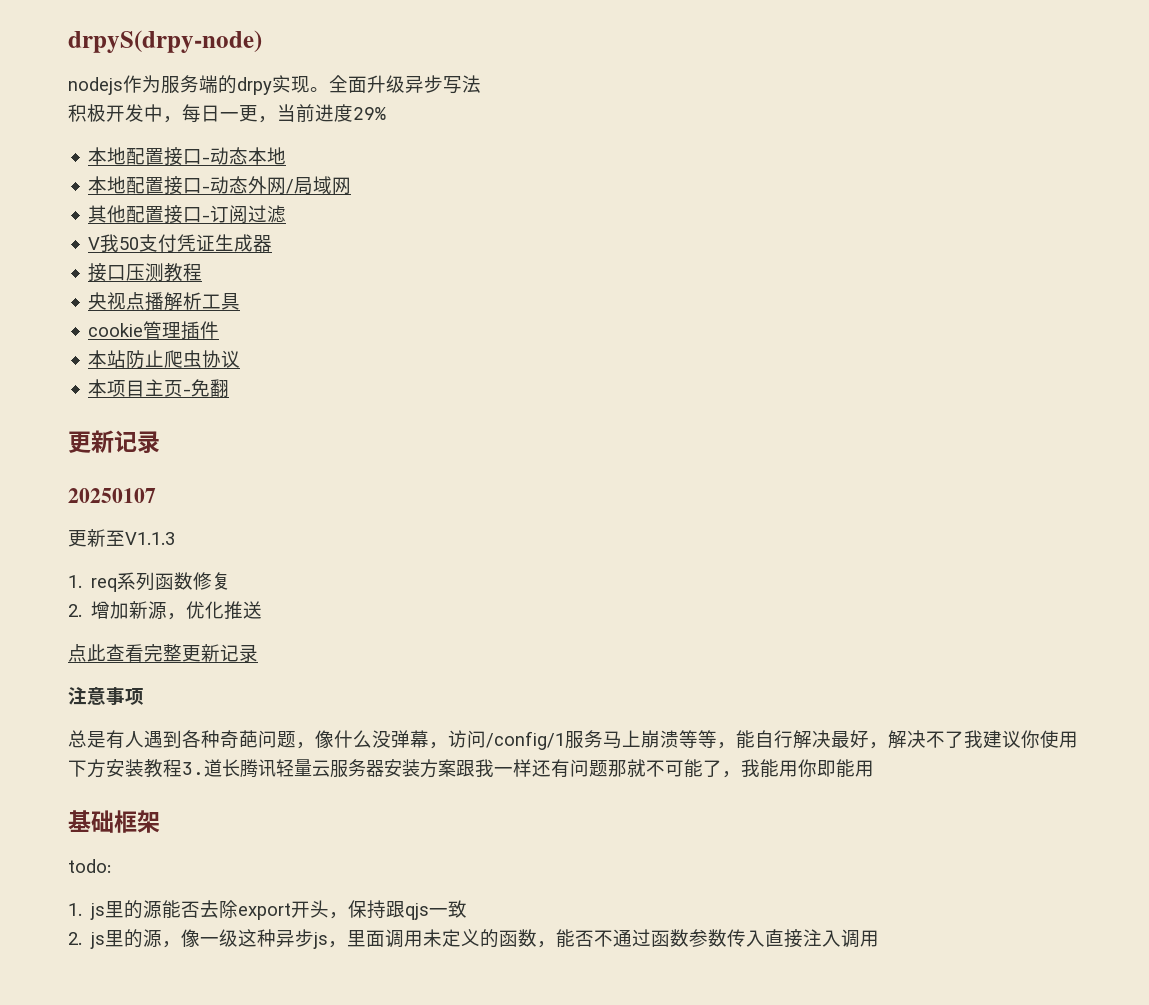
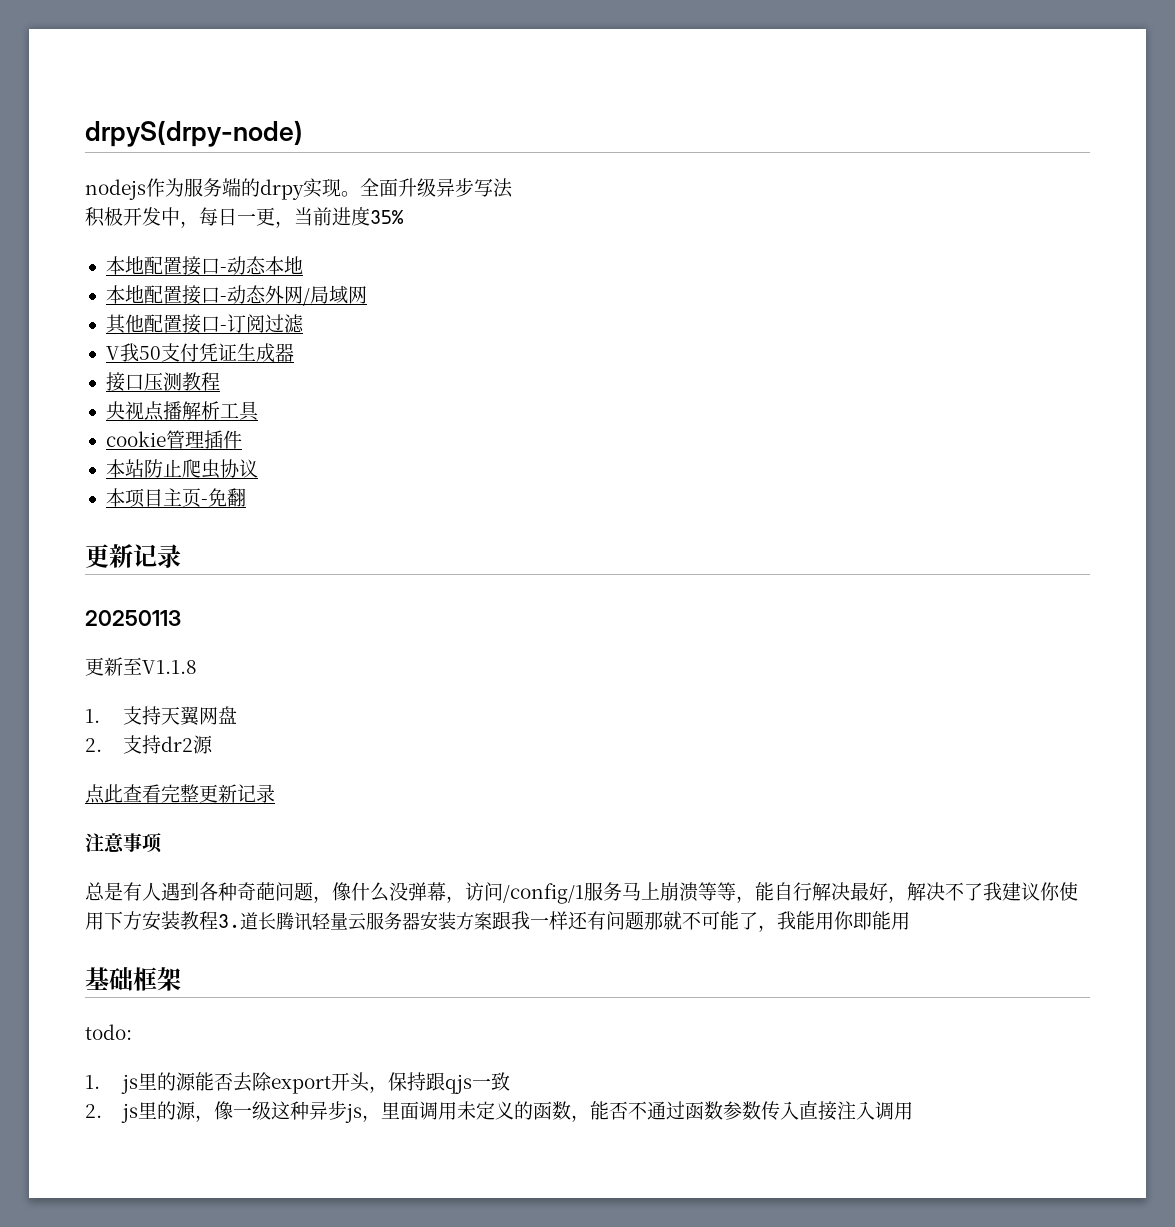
[353,107,386,120] 29% -> [370,210,404,224] 35%
[68,488,156,503] 20250107 -> [85,610,181,626] 20250113
[125,532,175,545] [68,572,232,592] [68,601,263,620] V1.1.3 // 1. req系列函数修复 // 2.增加新源，优化推送 -> [142,660,197,674] [85,706,237,726] [85,735,213,754] V1.1.8 // 1.支持天翼网盘 // 2.支持dr2源

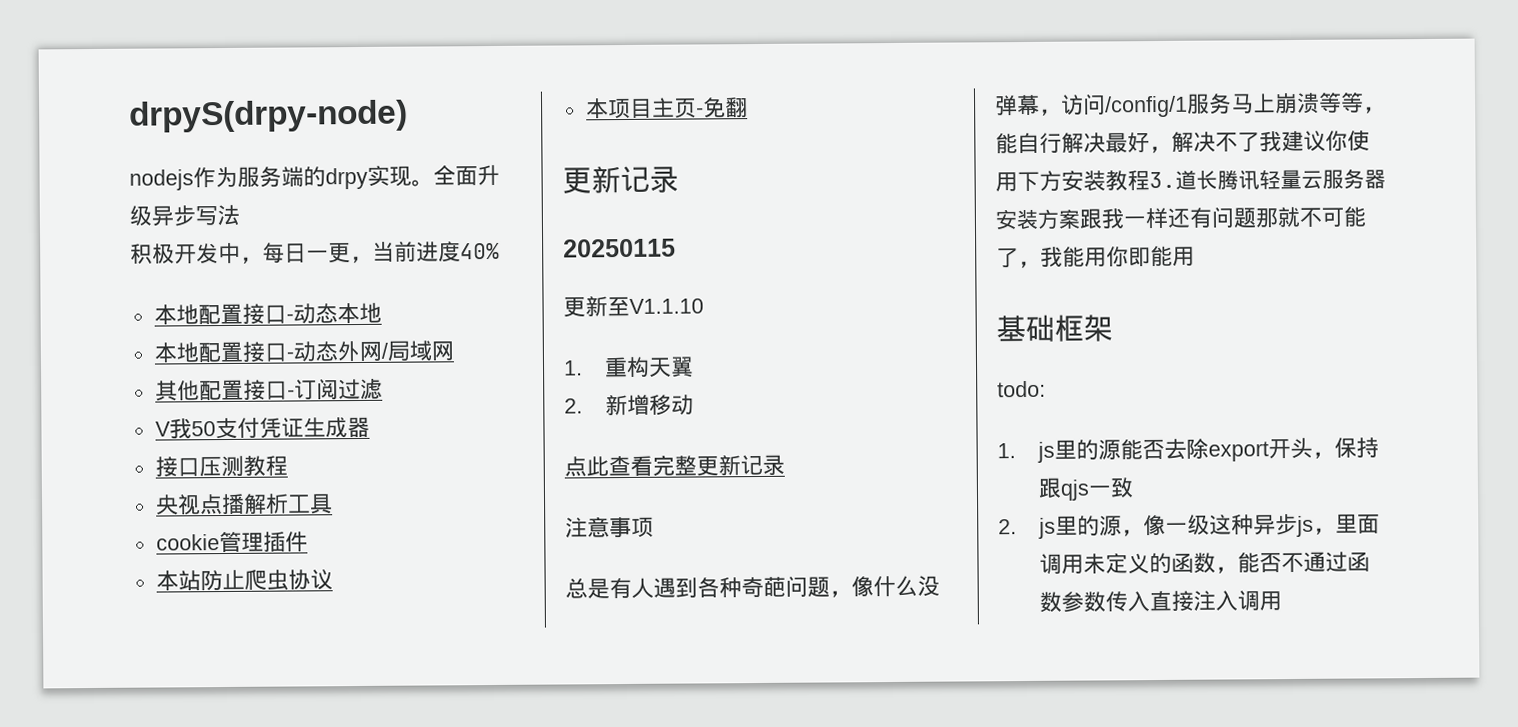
[370,210,404,224] 35% -> [460,242,500,260] 40%
[85,610,181,626] 20250113 -> [563,238,676,258] 20250115
[142,660,197,674] [85,706,161,725] V1.1.8 // 1.支持 -> [629,298,704,314] [563,356,651,378] V1.1.10 // 1.重构
[198,706,237,725] [85,735,213,754] 网盘 // 2.支持dr2源 -> [564,394,695,416] // 2.新增移动

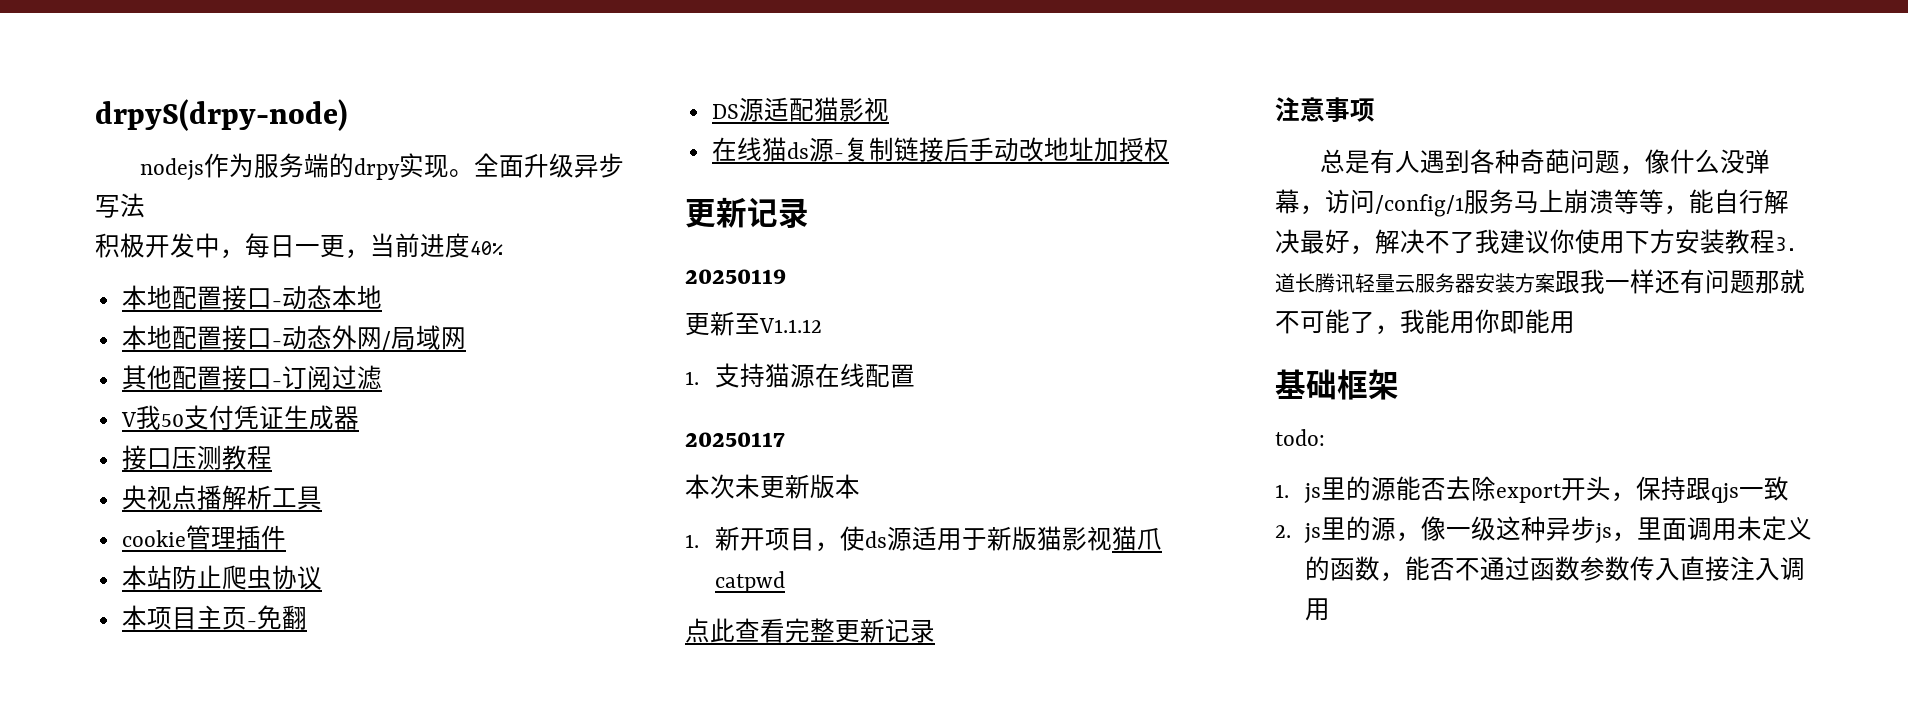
[562,165,679,194] [563,238,676,258] // 更新记录 // 20250115 -> [711,97,889,122] [711,137,1169,162] [685,197,809,229] [685,269,786,284] // DS源适配猫影视 // 在线猫ds源-复制链接后手动改地址加授权 // 更新记录 // 20250119
[629,298,704,314] [563,356,695,378] [564,394,695,416] V1.1.10 // 1.重构天翼 // 2.新增移动 -> [759,318,822,333] [685,363,916,388] [685,432,785,447] [685,474,860,499] [685,526,1163,552] [715,571,786,593] V1.1.12 // 1.支持猫源在线配置 // 20250117 // 本次未更新版本 // 1.新开项目，使ds源适用于新版猫影视猫爪catpwd

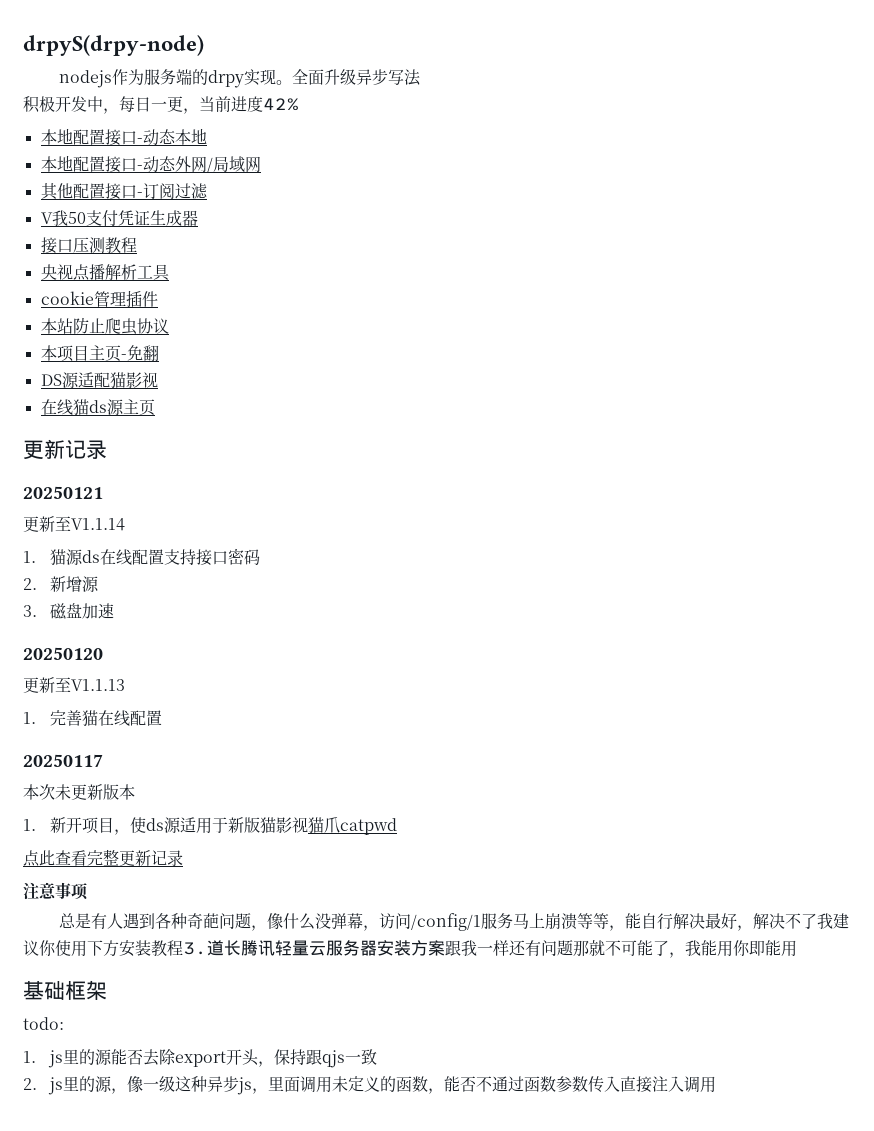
[470,241,503,255] 40% -> [263,98,299,111] 42%
[833,137,1169,162] [685,197,809,229] [685,269,786,284] [685,311,822,336] [685,363,816,388] -复制链接后手动改地址加授权 // 更新记录 // 20250119 // 更新至V1.1.12 // 1.支持猫源 -> [122,399,155,416] [23,439,107,460] [23,486,103,499] [23,516,125,532] [23,548,260,566] [23,576,99,592] [23,603,114,620] [23,647,103,660] [23,677,125,693] [23,710,98,726] 主页 // 更新记录 // 20250121 // 更新至V1.1.14 // 1.猫源ds在线配置支持接口密码 // 2.新增源 // 3.磁盘加速 // 20250120 // 更新至V1.1.13 // 1.完善猫

